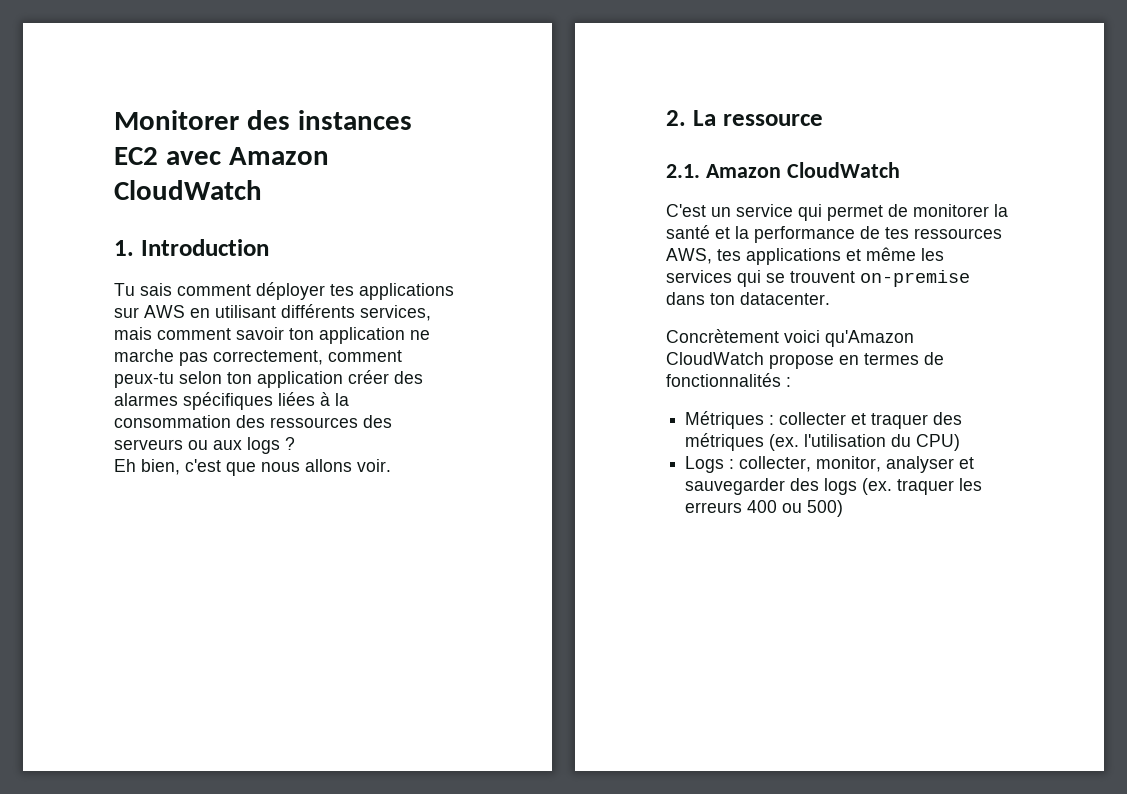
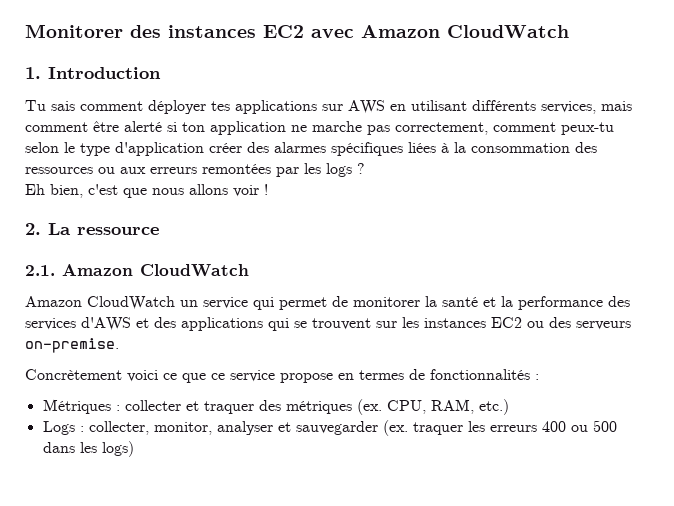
[236,327,284,340] savoir -> [93,121,177,132] être alerté si
[227,371,343,388] ton application -> [64,142,204,156] le type d'application
[363,415,392,428] [114,439,242,450] des serveurs ou aux -> [98,163,321,177] ou aux erreurs remontées par les
[357,459,391,472] voir. -> [233,184,268,197] voir !
[666,204,706,217] C'est -> [25,296,175,310] Amazon CloudWatch
[860,226,1002,239] [666,247,944,265] [666,270,970,287] [666,292,830,305] [666,329,914,347] [666,352,764,365] de tes ressources AWS, tes applications et même les services qui se trouvent on-premise dans ton datacenter. // Concrètement voici qu'Amazon CloudWatch -> [608,296,630,307] [25,317,631,331] [25,338,119,353] [25,369,275,383] des services d'AWS et des applications qui se trouvent sur les instances EC2 ou des serveurs on-premise. // Concrètement voici ce que ce service
[804,434,961,451] l'utilisation du CPU) -> [386,399,509,415] CPU, RAM, etc.)
[790,478,858,495] des logs -> (378, 428) none
[807,500,844,517] 500) -> [592,420,617,432] [42,441,134,457] 500 dans les logs)

